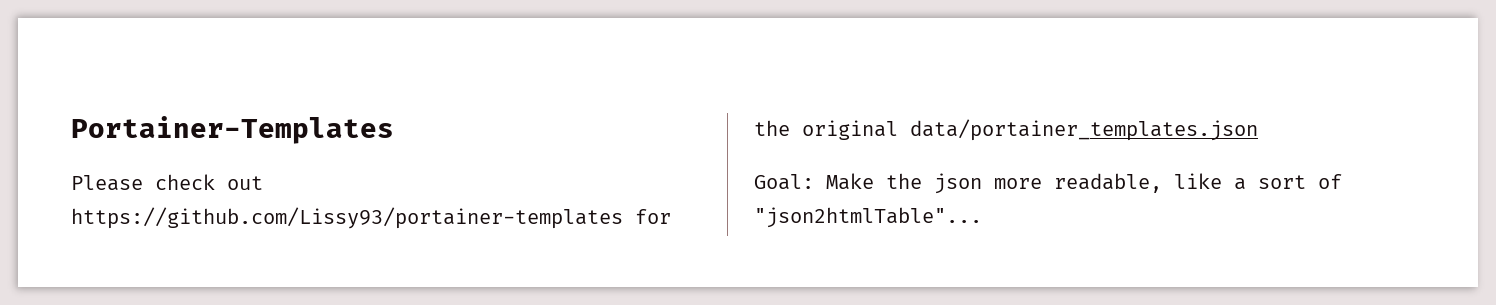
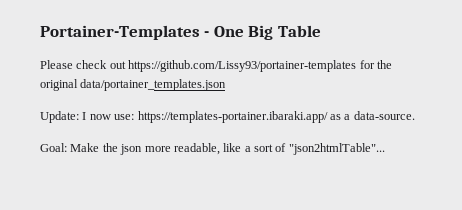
(394, 130) none -> [204,25,321,40] - One Big Table
(1258, 130) none -> [40,111,415,123] // Update: I now use: https://templates-portainer.ibaraki.app/ as a data-source.

